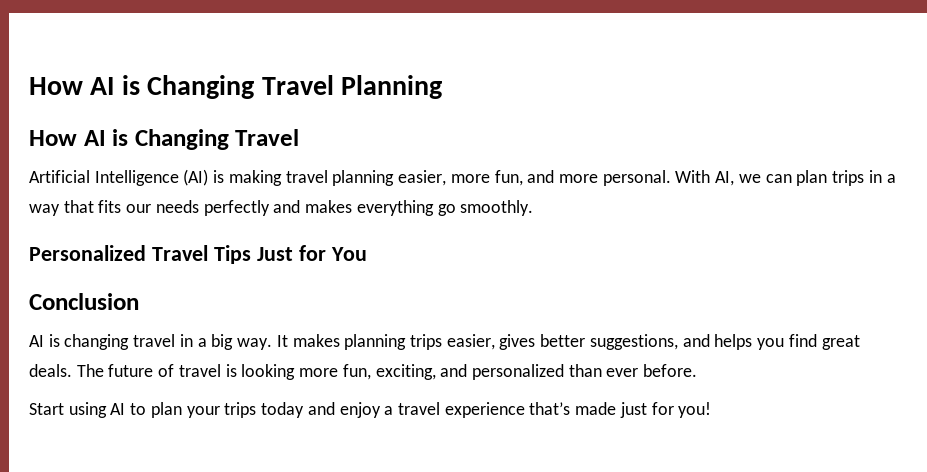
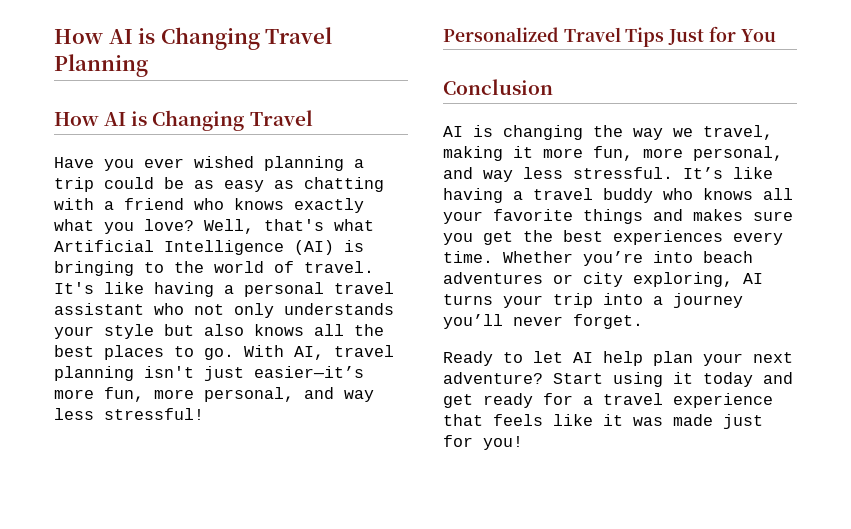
[29,169,896,186] [29,200,534,216] Artificial Intelligence (AI) is making travel planning easier, more fun, and more personal. With AI, we can plan trips in a way that fits our needs perfectly and makes everything go smoothly. -> [54,156,364,171] [54,177,384,192] [54,198,364,213] [54,219,374,234] [54,240,364,255] [54,261,374,276] [54,282,394,297] [54,303,394,318] [54,324,384,339] [54,345,394,360] [54,366,364,381] [54,387,374,402] [54,408,204,420] Have you ever wished planning a trip could be as easy as chatting with a friend who knows exactly what you love? Well, that's what Artificial Intelligence (AI) is bringing to the world of travel. It's like having a personal travel assistant who not only understands your style but also knows all the best places to go. With AI, travel planning isn't just easier—it’s more fun, more personal, and way less stressful!
[133,334,860,350] [29,364,698,380] [29,402,571,418] travel in a big way. It makes planning trips easier, gives better suggestions, and helps you find great deals. The future of travel is looking more fun, exciting, and personalized than ever before. // Start using AI to plan your trips today and enjoy a travel experience that’s -> [593,125,773,140] [443,146,783,161] [443,167,773,182] [443,188,793,203] [443,209,793,224] [443,230,783,245] [443,251,753,266] [443,272,763,287] [443,293,743,308] [443,314,643,329] [443,351,793,366] [443,372,793,387] [443,393,773,408] [443,414,663,426] the way we travel, making it more fun, more personal, and way less stressful. It’s like having a travel buddy who knows all your favorite things and makes sure you get the best experiences every time. Whether you’re into beach adventures or city exploring, AI turns your trip into a journey you’ll never forget. // Ready to let AI help plan your next adventure? Start using it today and get ready for a travel experience that feels like it was

